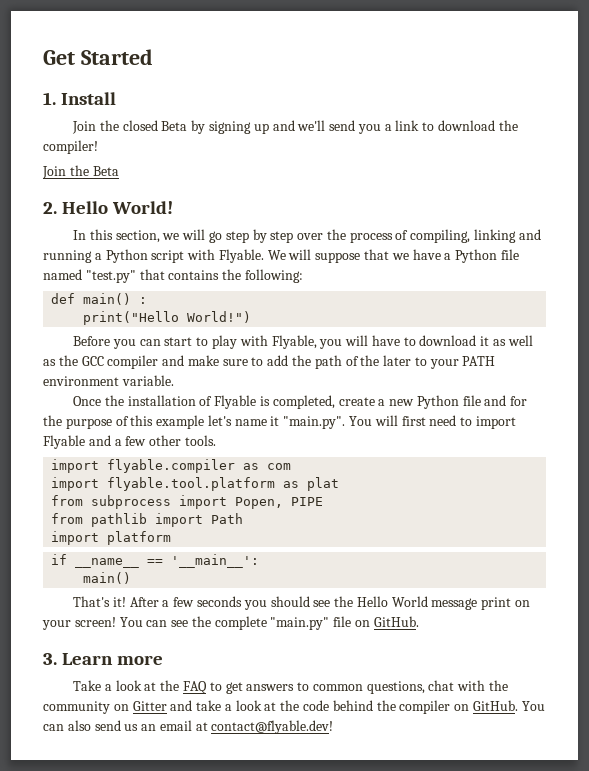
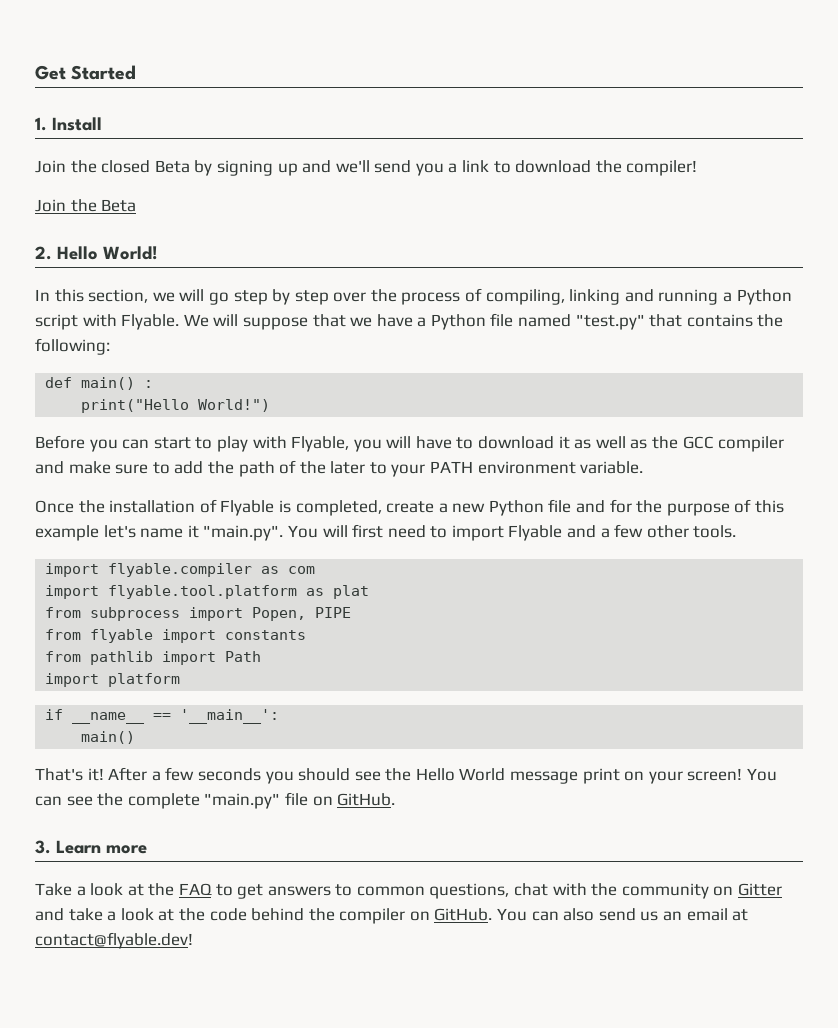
(324, 501) none -> [45,629,307,643] // from flyable import constants

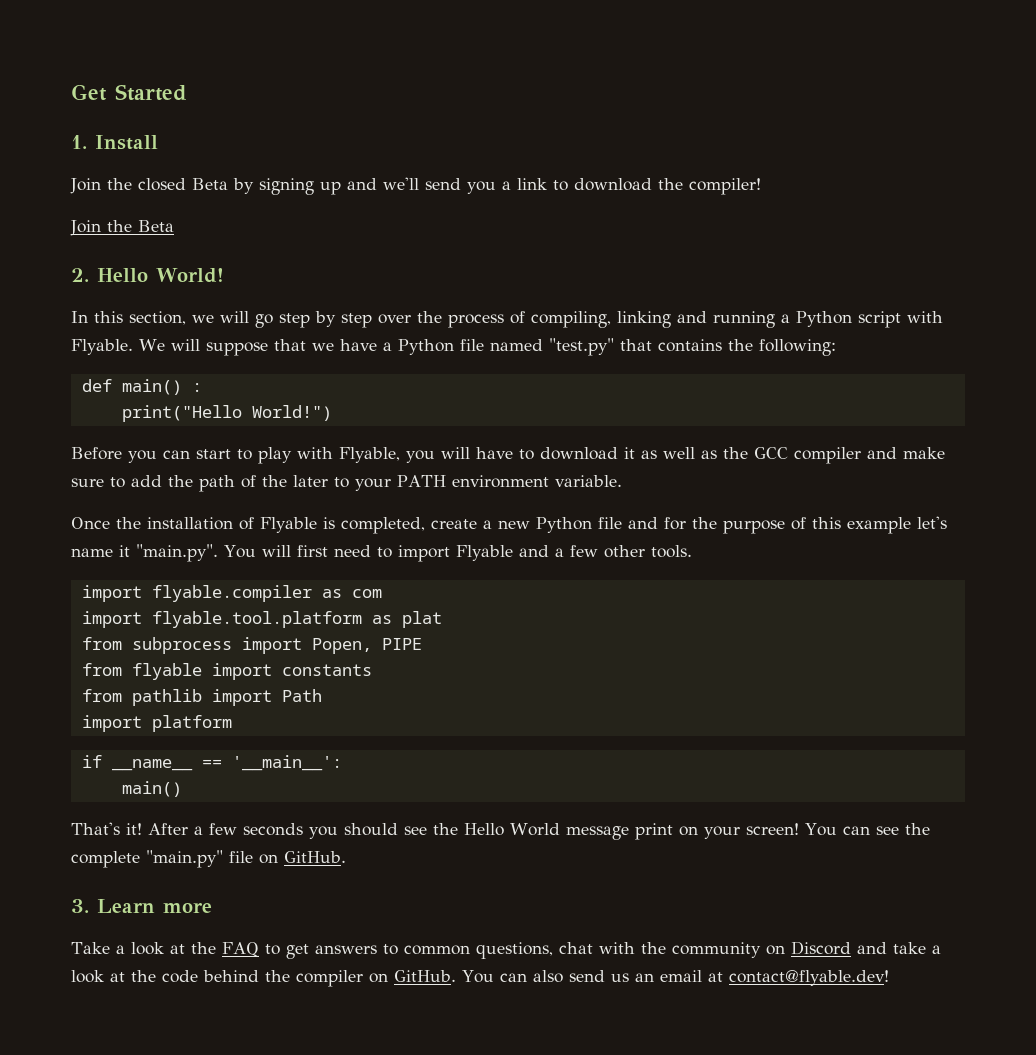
[738,883,783,896] Gitter -> [790,941,851,955] Discord

